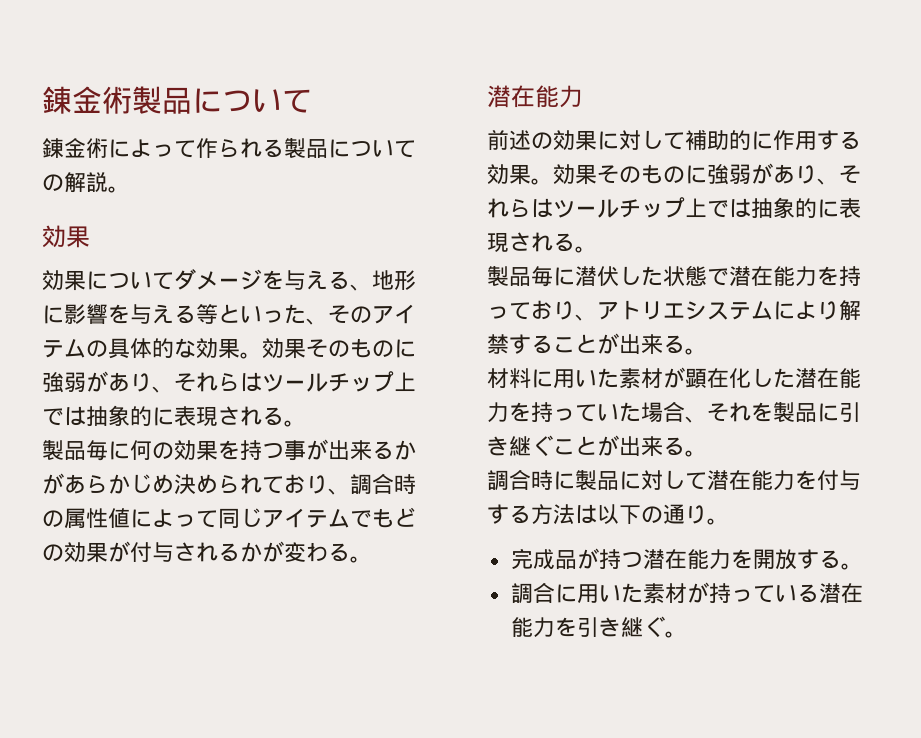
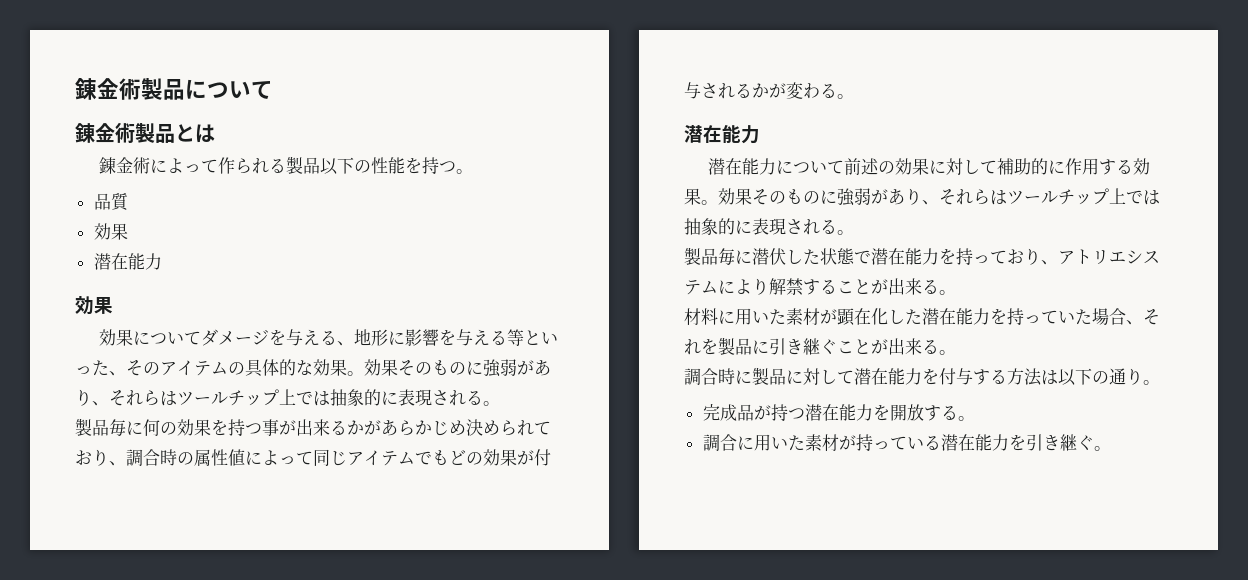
(312, 101) none -> [75,122,215,143] // 錬金術製品とは
[328,139,416,158] [42,172,130,193] についての解説。 -> [320,157,474,175] [93,193,129,211] [93,223,128,240] [93,253,162,270] 以下の性能を持つ。 // 品質 // 効果 // 潜在能力
(583, 96) none -> [708,158,845,175] 潜在能力について

